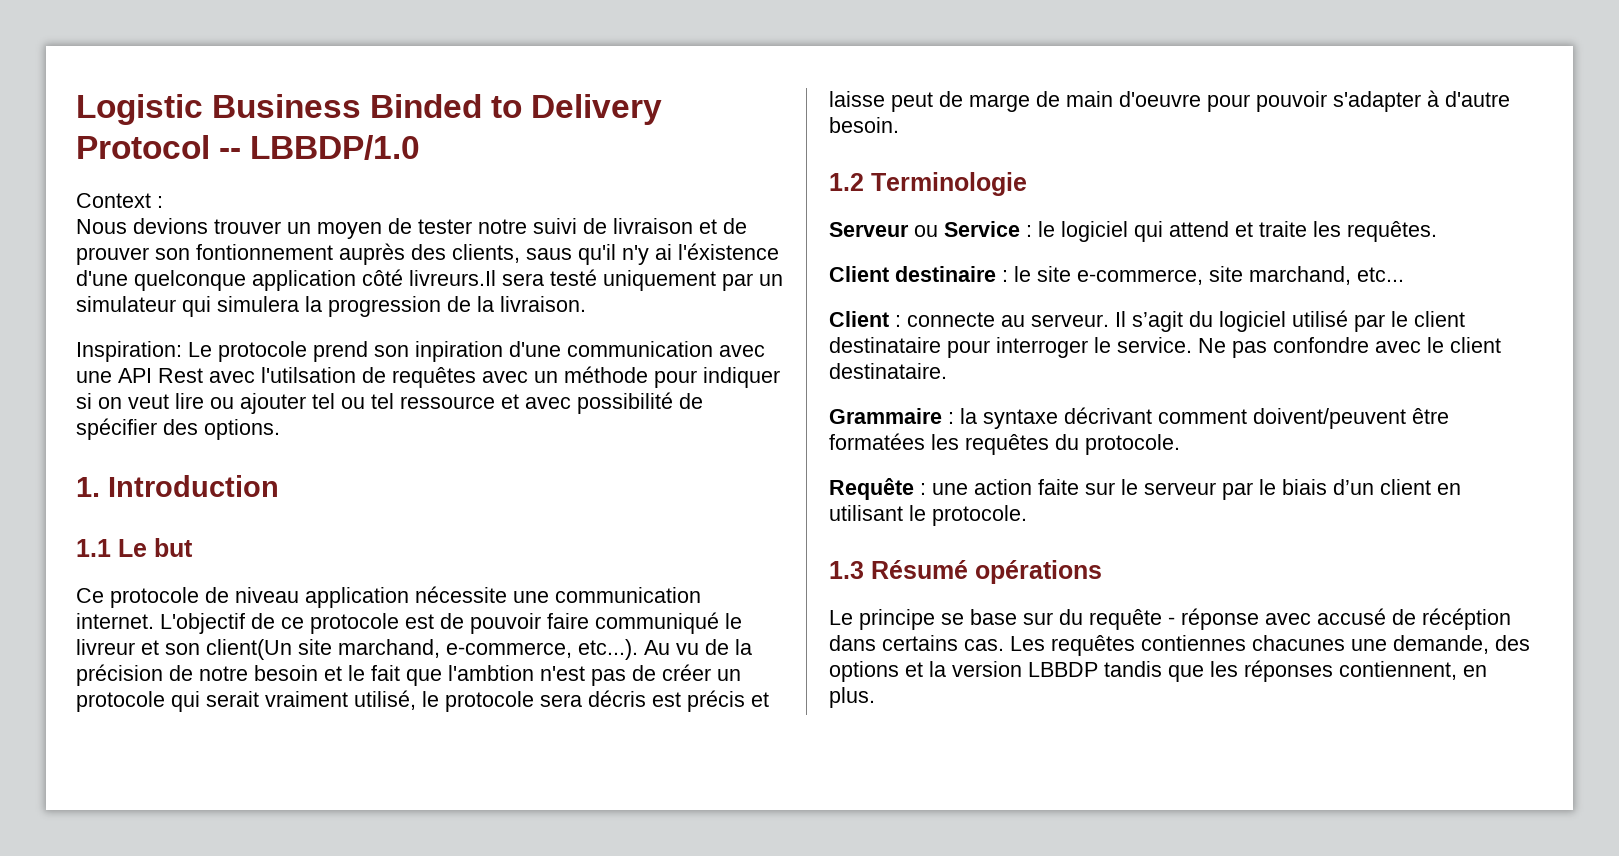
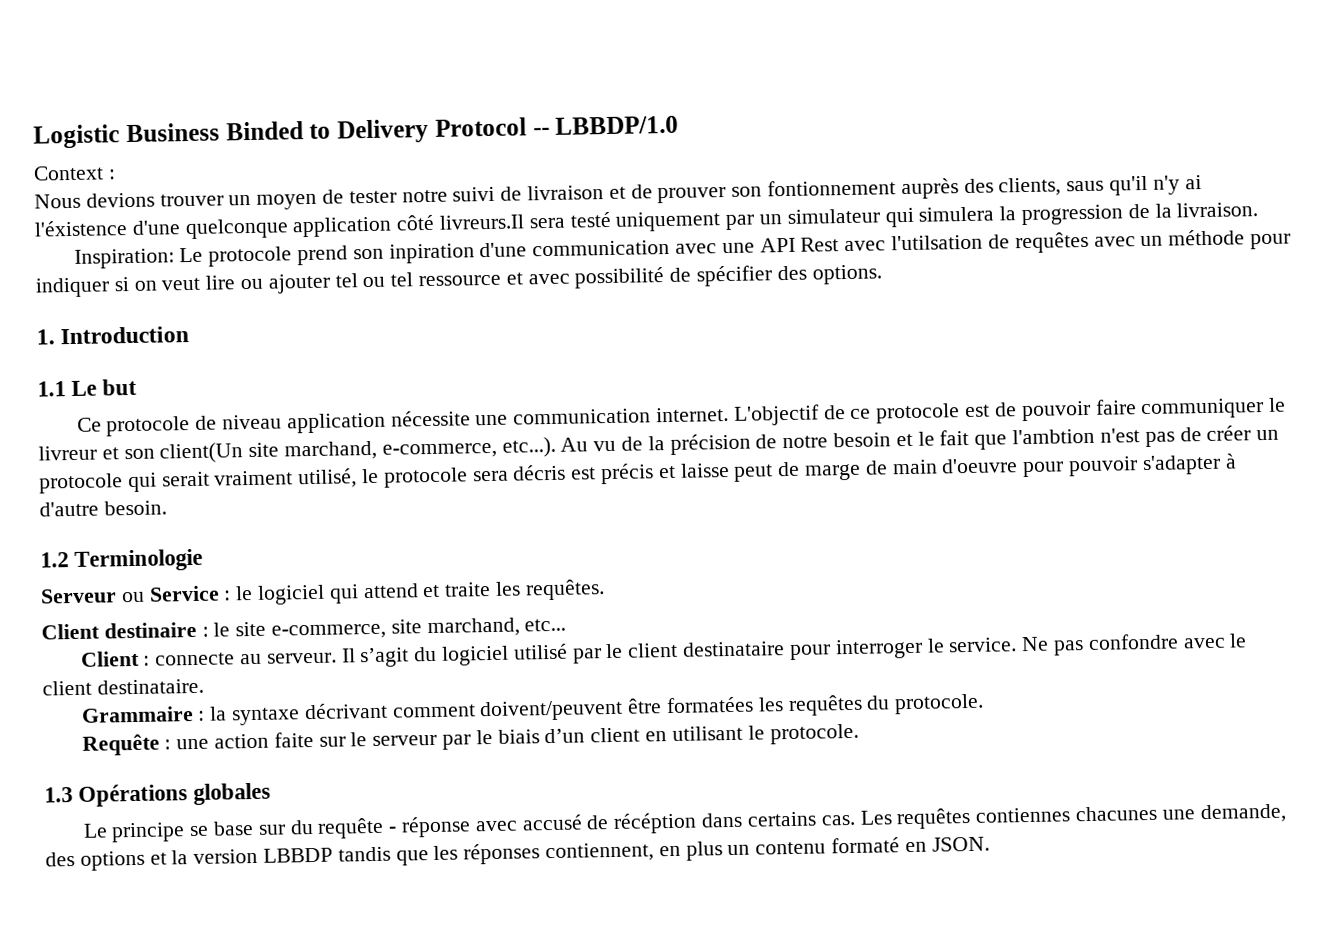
[595,612,719,634] communiqué -> [1140,398,1265,420] communiquer
[871,560,1102,584] Résumé opérations -> [78,782,272,807] Opérations globales
[829,687,875,708] plus. -> [685,836,990,861] plus un contenu formaté en JSON.

